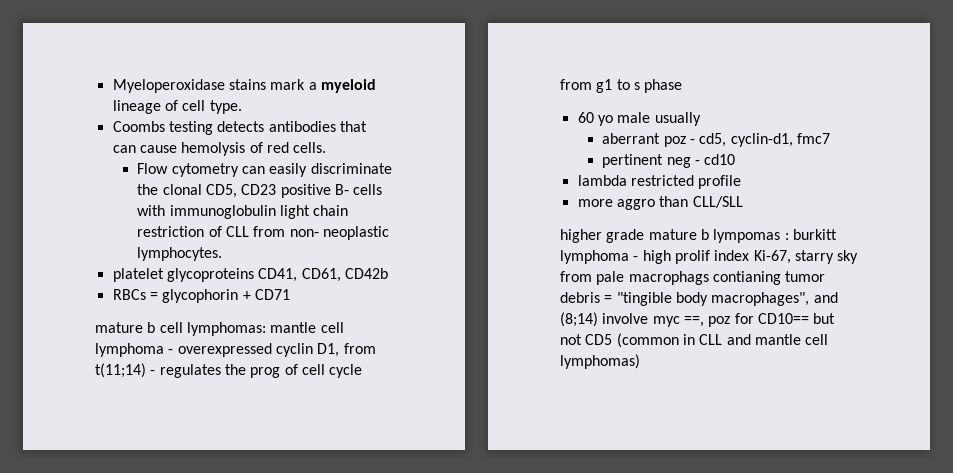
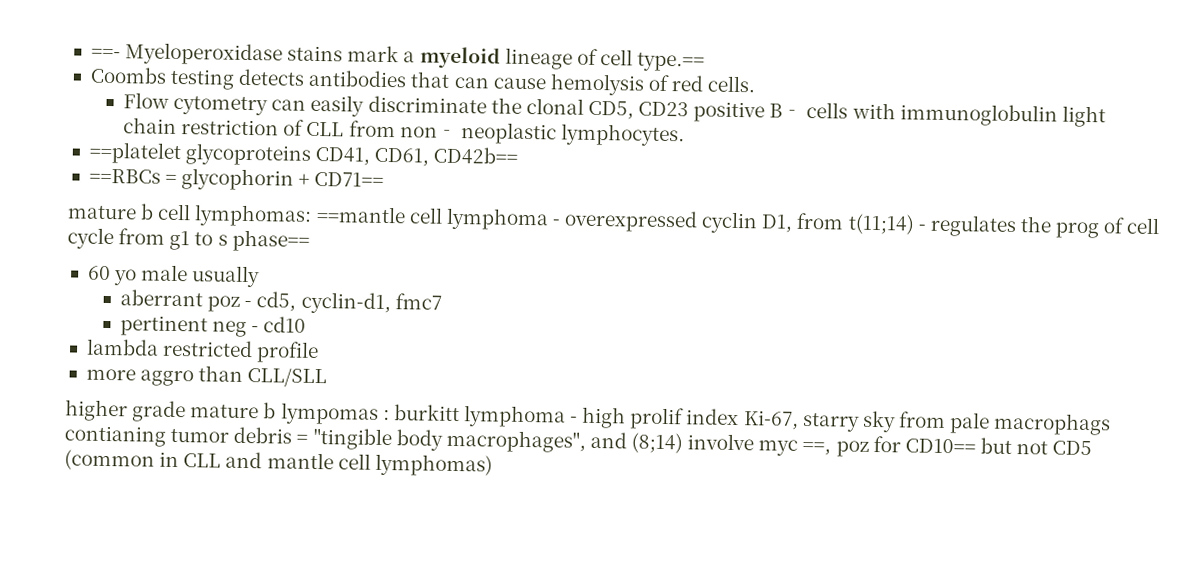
(112, 86) none -> [90,48,121,59] ==-
[209,100,242,114] type. -> [637,52,706,72] type.==
[112,268,164,282] platelet -> [88,141,182,165] ==platelet
[344,268,388,279] [112,289,146,300] CD42b // RBCs -> [433,146,519,165] [88,168,161,184] CD42b== // ==RBCs
[254,289,290,300] CD71 -> [314,171,385,187] CD71==
[270,322,317,333] mantle -> [315,205,406,224] ==mantle
[644,79,683,93] phase -> [231,229,310,252] phase==

